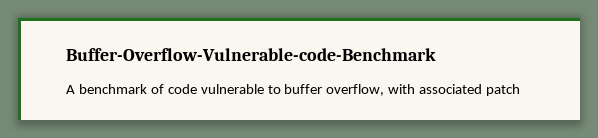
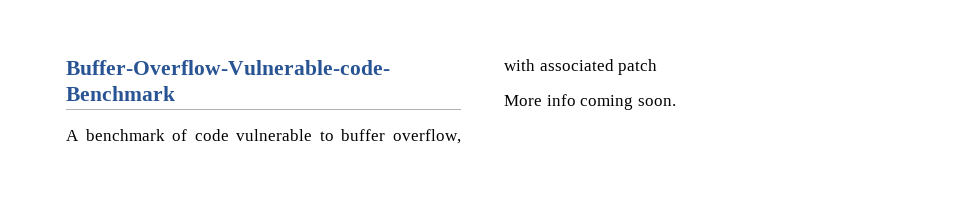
(521, 90) none -> [504,94,676,110] // More info coming soon.

